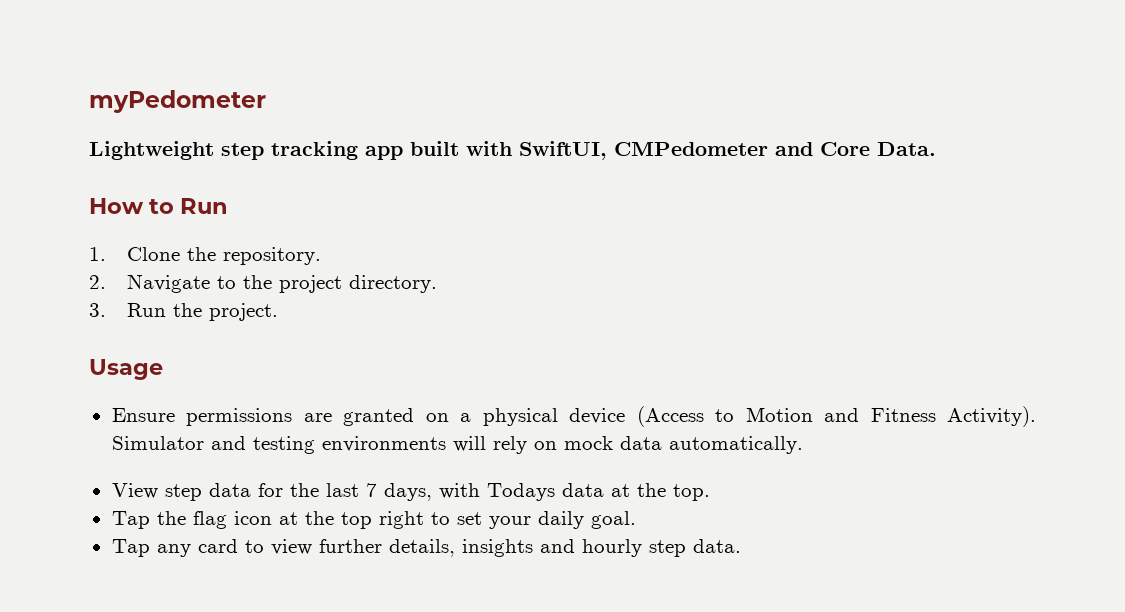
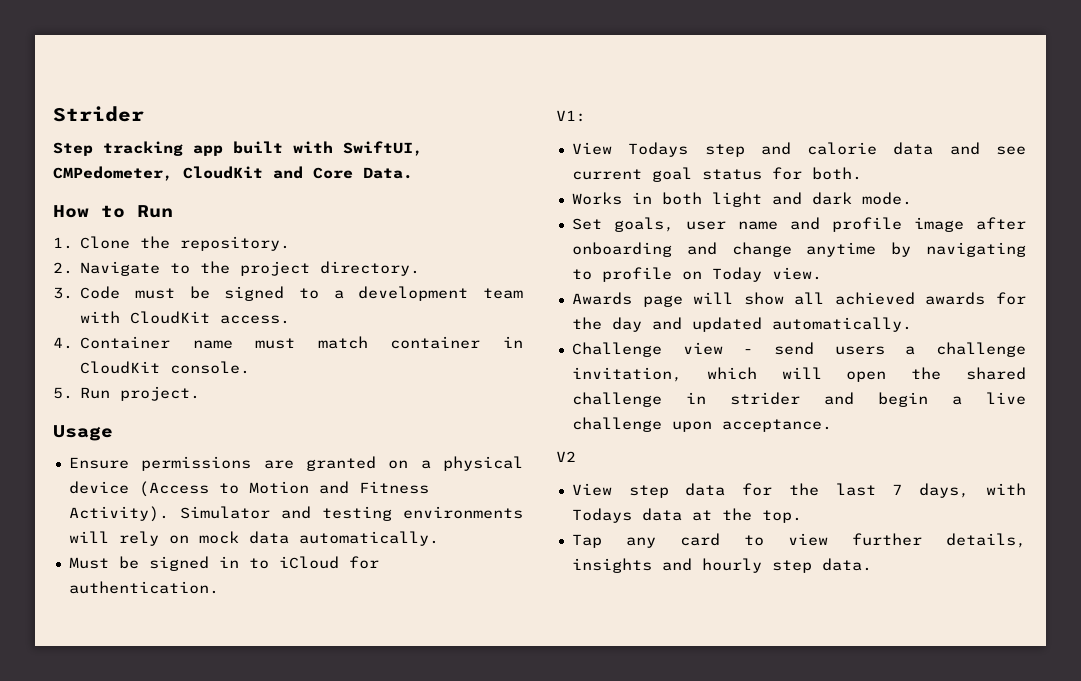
[89,90,266,113] [89,141,264,160] myPedometer // Lightweight step -> [53,106,144,122] [53,142,93,156] Strider // Step
[614,142,768,156] CMPedometer -> [53,166,263,181] CMPedometer, CloudKit
[127,303,203,317] Run the -> [80,286,523,301] [80,311,291,324] [53,336,523,349] [80,361,251,374] [53,387,111,399] Code must be signed to a development team with CloudKit access. // 4. Container name must match container in CloudKit console. // 5. Run
(803, 445) none -> [68,556,379,571] [68,581,219,594] [556,110,586,122] [571,142,1026,157] [571,167,862,182] [571,192,912,207] [571,217,1026,232] [571,242,1026,257] [571,267,822,282] [571,292,1026,307] [571,317,912,332] [571,342,1026,357] [571,367,1026,382] [571,392,1026,407] [571,417,832,432] [556,451,576,462] // Must be signed in to iCloud for authentication. // V1: // View Todays step and calorie data and see current goal status for both. // Works in both light and dark mode. // Set goals, user name and profile image after onboarding and change anytime by navigating to profile on Today view. // Awards page will show all achieved awards for the day and updated automatically. // Challenge view - send users a challenge invitation, which will open the shared challenge in strider and begin a live challenge upon acceptance. // V2
[111,511,636,529] // Tap the flag icon at the top right to set your daily goal. -> (802, 516) none

